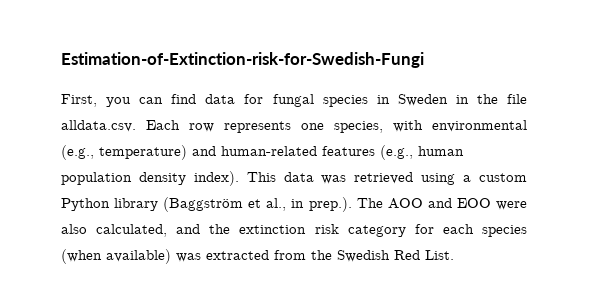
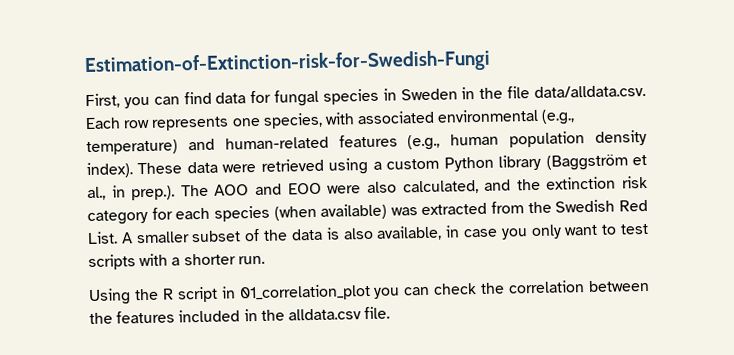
[61,120,136,132] alldata.csv. -> [534,84,647,98] data/alldata.csv.
(423, 126) none -> [357,110,436,125] associated
[246,172,347,184] This data was -> [137,161,257,175] These data were
(454, 255) none -> [120,223,649,244] [88,253,265,271] [88,279,651,306] [89,306,391,325] A smaller subset of the data is also available, in case you only want to test scripts with a shorter run. // Using the R script in 01_correlation_plot you can check the correlation between the features included in the alldata.csv file.

